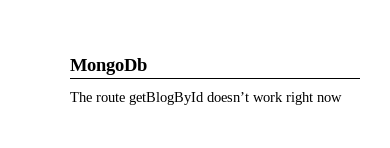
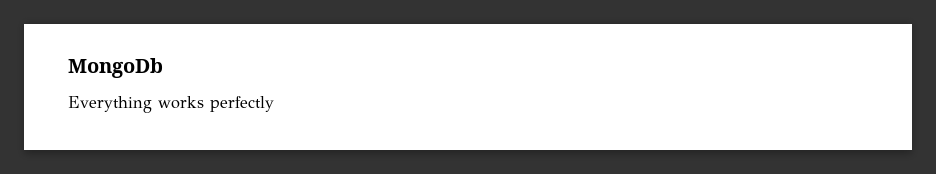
[70,92,342,105] The route getBlogById doesn’t work right now -> [68,96,274,113] Everything works perfectly

